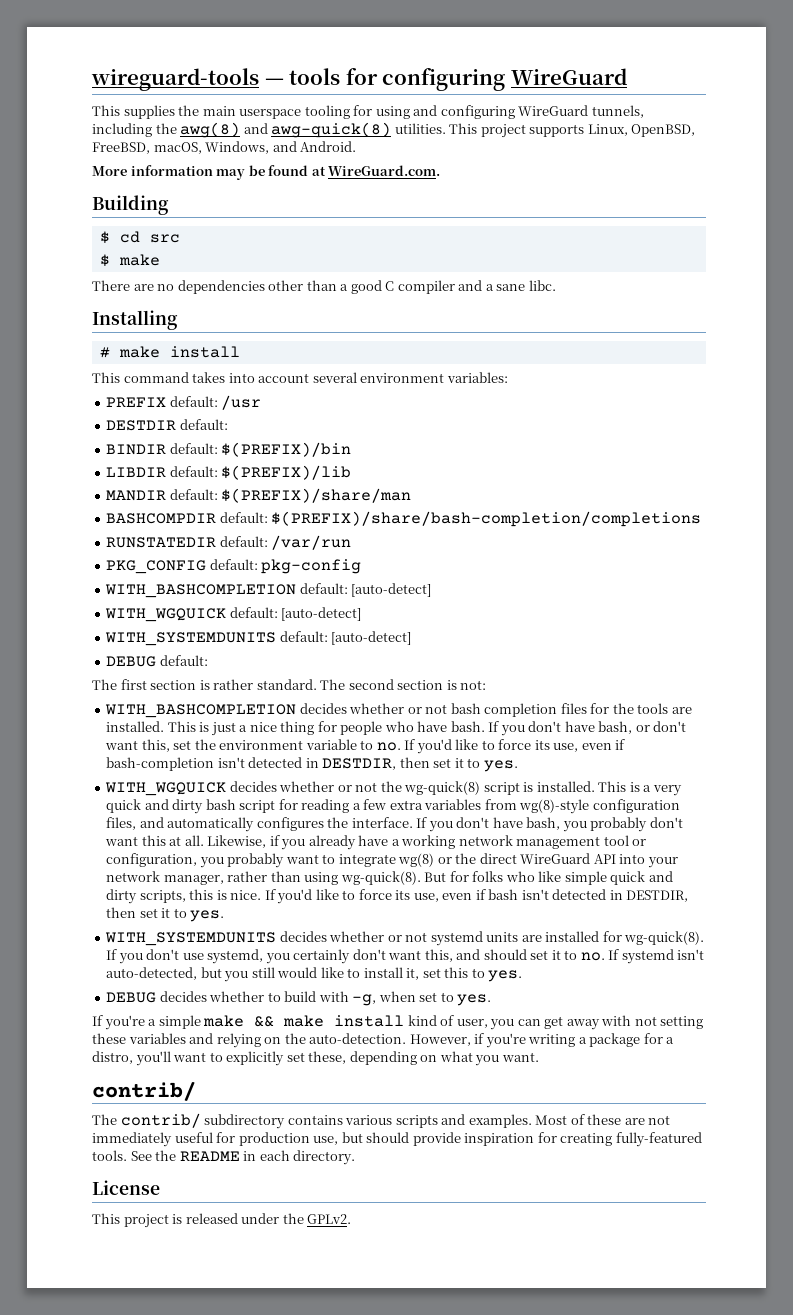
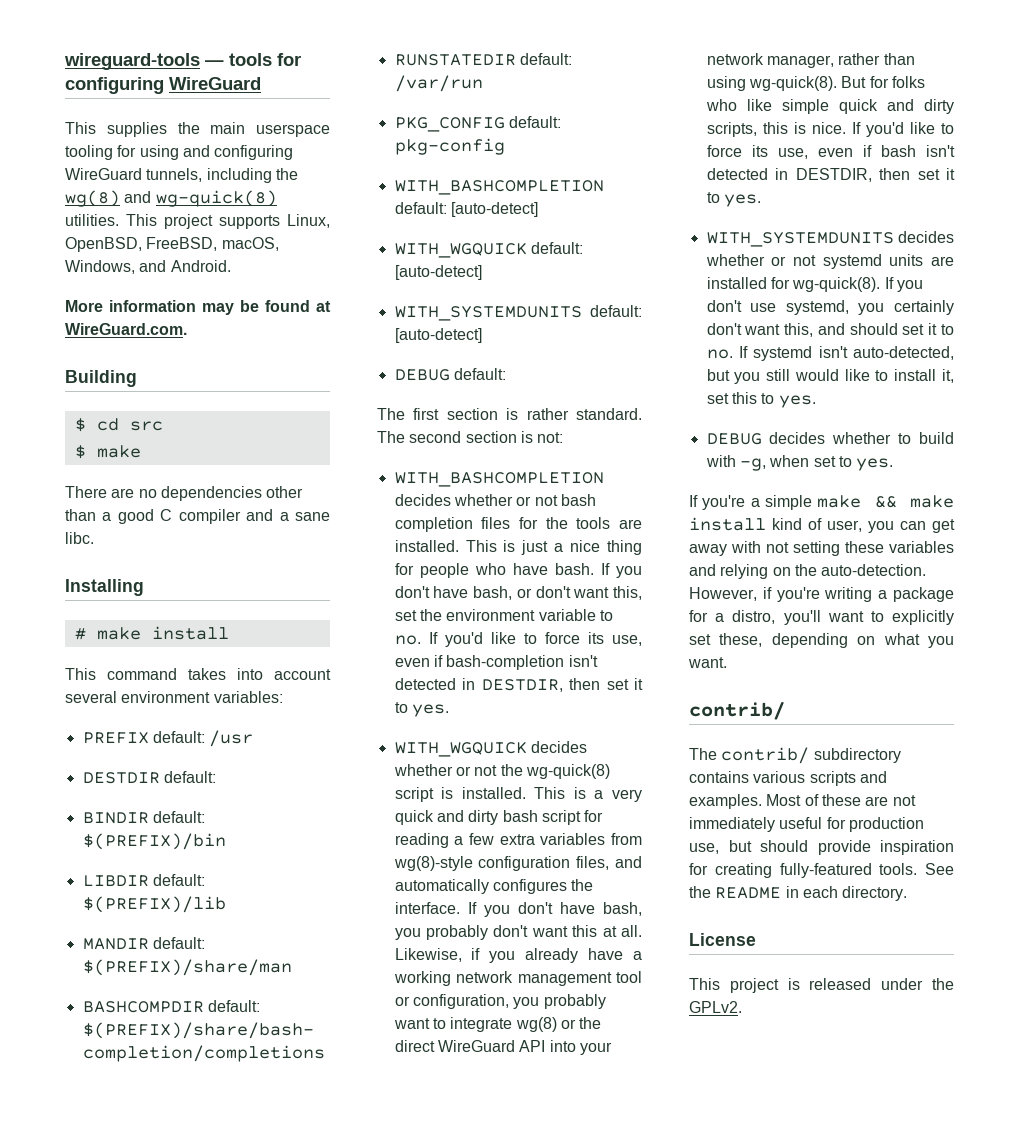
[180,122,392,138] awg(8) and awg-quick(8) -> [65,190,277,207] wg(8) and wg-quick(8)

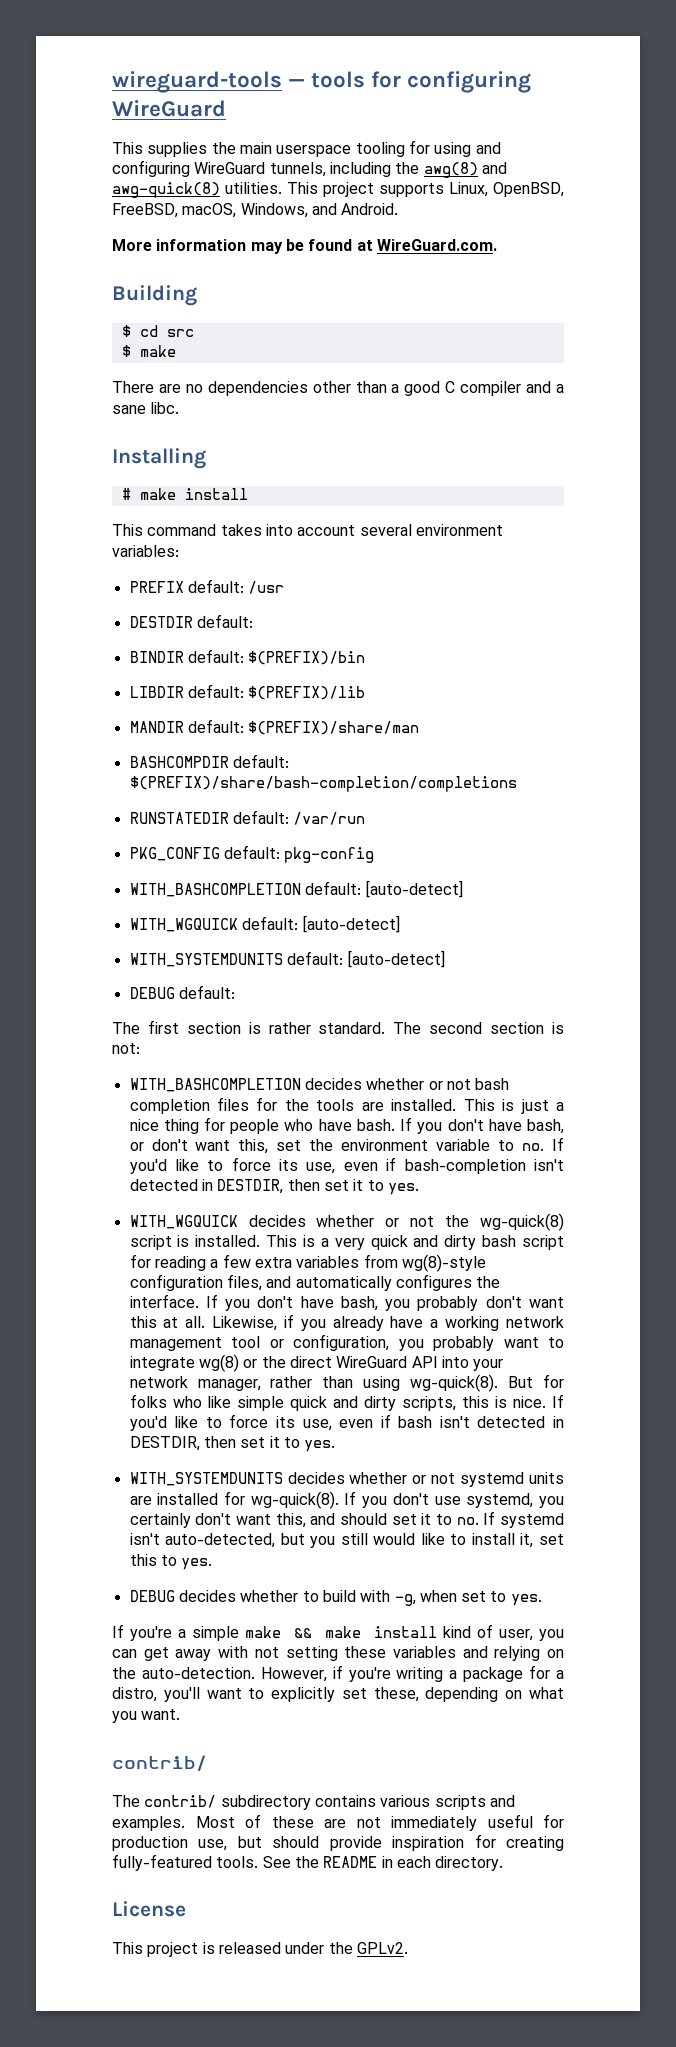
[65,190,277,207] wg(8) and wg-quick(8) -> [423,162,507,178] [112,182,220,198] awg(8) and awg-quick(8)

